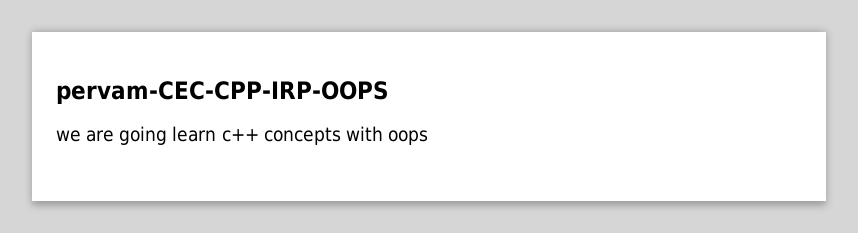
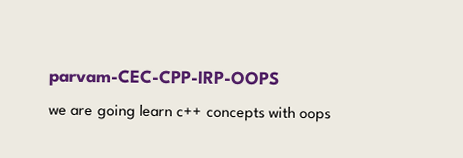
[56,81,389,104] pervam-CEC-CPP-IRP-OOPS -> [48,68,280,89] parvam-CEC-CPP-IRP-OOPS

